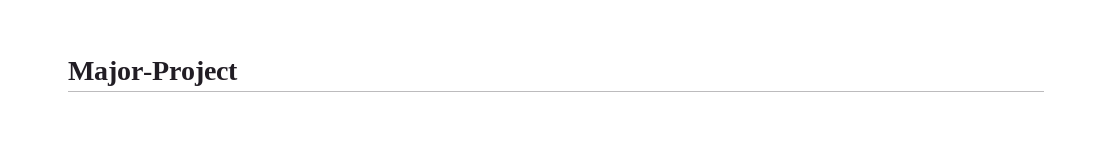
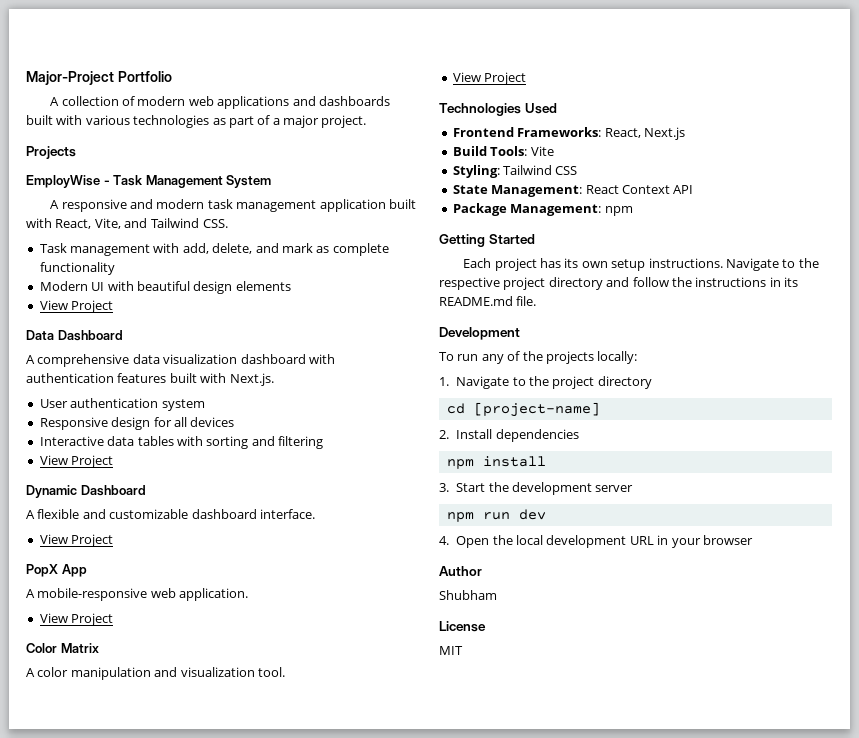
(238, 73) none -> [117,71,172,82] [50,96,390,109] [26,115,367,128] [26,146,76,159] [26,175,272,188] [50,199,416,212] [26,218,228,229] [39,243,389,256] [39,262,115,275] [39,281,291,294] [39,300,114,313] [26,330,123,341] [26,354,335,367] [26,373,274,386] [39,398,205,411] [39,417,235,430] [39,436,323,449] [39,455,114,468] [26,485,146,498] [26,509,315,519] [39,534,114,547] [26,564,87,577] [26,588,249,601] [39,613,114,626] [26,643,99,653] [26,667,285,680] [452,72,527,85] [439,103,557,116] [452,127,685,140] [452,146,554,156] [452,165,578,178] [452,185,694,197] [452,203,633,216] [439,234,535,247] [463,258,819,271] [439,277,798,290] [439,296,537,306] [439,327,520,340] [439,351,638,364] [439,376,652,389] [446,402,600,417] [439,429,579,442] [446,456,546,469] [439,482,634,495] [446,509,546,522] [439,535,753,548] [439,566,482,576] [439,590,497,600] [439,621,486,632] [439,646,463,655] Portfolio // A collection of modern web applications and dashboards built with various technologies as part of a major project. // Projects // EmployWise - Task Management System // A responsive and modern task management application built with React, Vite, and Tailwind CSS. // Task management with add, delete, and mark as complete functionality // Modern UI with beautiful design elements // View Project // Data Dashboard // A comprehensive data visualization dashboard with authentication features built with Next.js. // User authentication system // Responsive design for all devices // Interactive data tables with sorting and filtering // View Project // Dynamic Dashboard // A flexible and customizable dashboard interface. // View Project // PopX App // A mobile-responsive web application. // View Project // Color Matrix // A color manipulation and visualization tool. // View Project // Technologies Used // Frontend Frameworks: React, Next.js // Build Tools: Vite // Styling: Tailwind CSS // State Management: React Context API // Package Management: npm // Getting Started // Each project has its own setup instructions. Navigate to the respective project directory and follow the instructions in its README.md file. // Development // To run any of the projects locally: // 1. Navigate to the project directory // cd [project-name] // 2. Install dependencies // npm install // 3. Start the development server // npm run dev // 4. Open the local development URL in your browser // Author // Shubham // License // MIT

